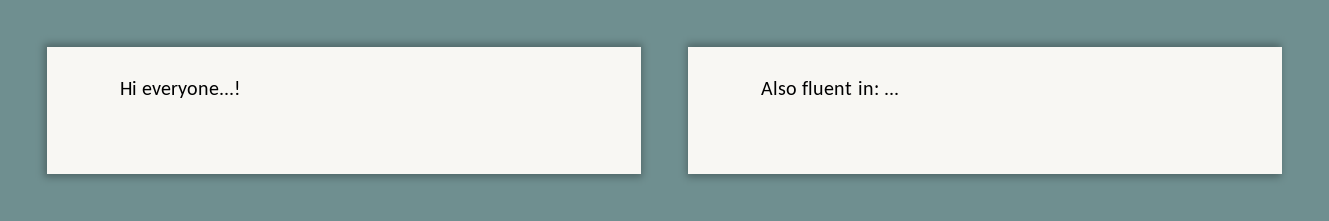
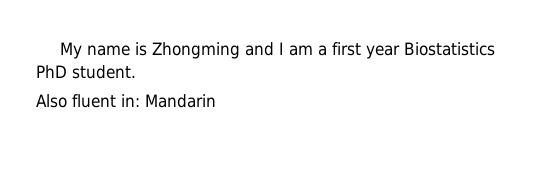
[120,81,242,98] Hi everyone...! -> [60,42,496,59] [36,65,136,79] My name is Zhongming and I am a first year Biostatistics PhD student.
[884,92,900,95] ... -> [145,94,216,108] Mandarin

